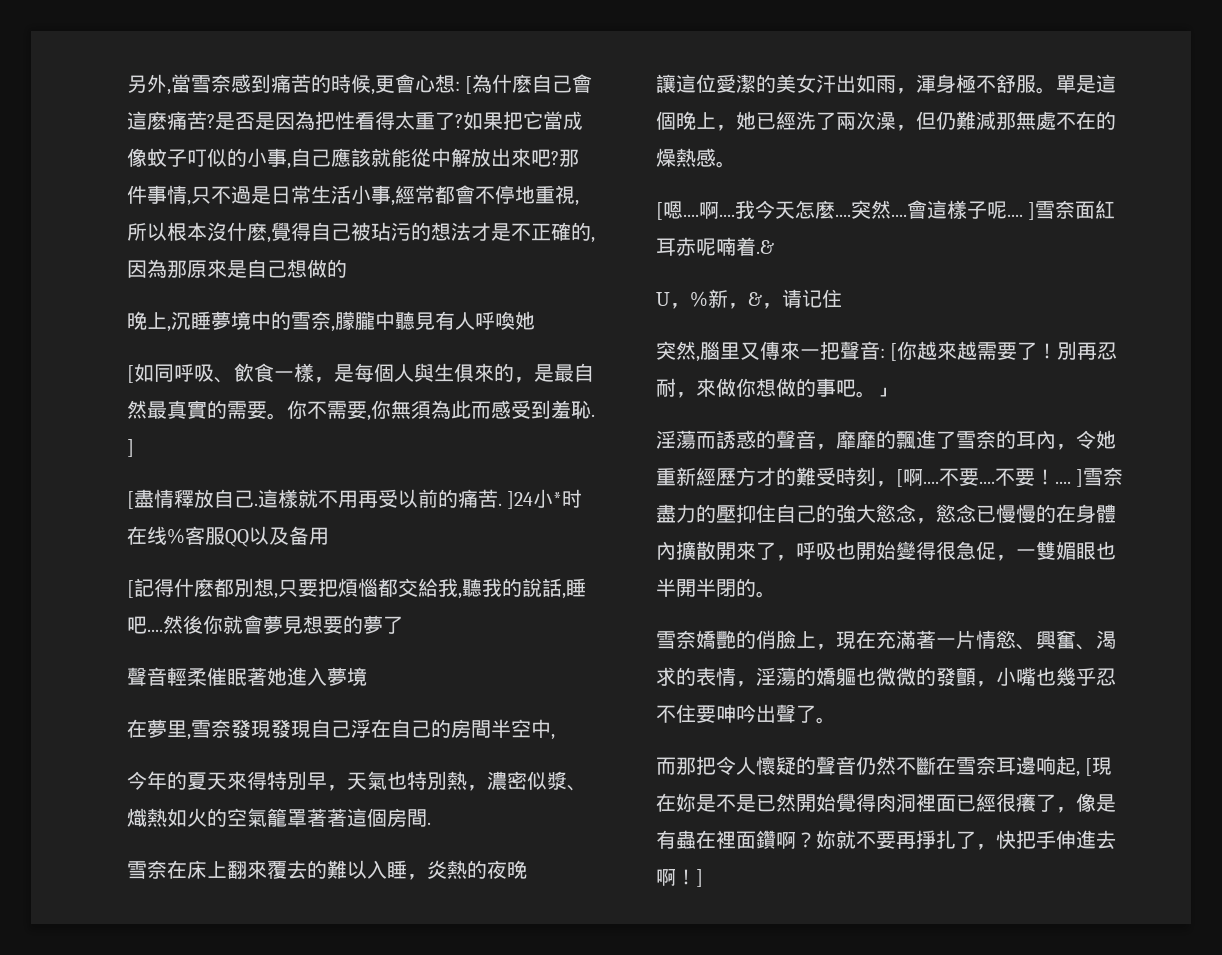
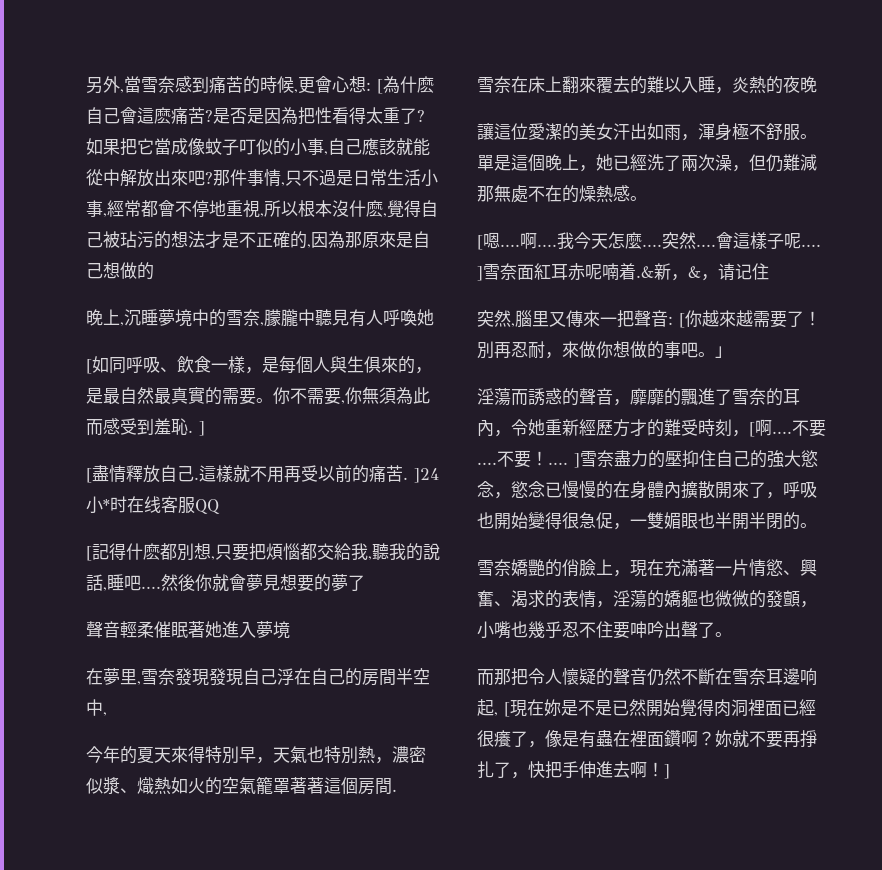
[167,528,185,544] % -> (161, 504) none
[249,526,329,545] 以及备用 -> (220, 506) none
[656,291,708,309] // U，% -> (654, 272) none

